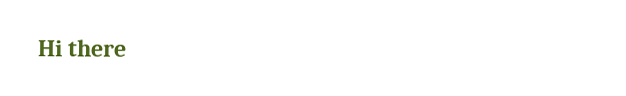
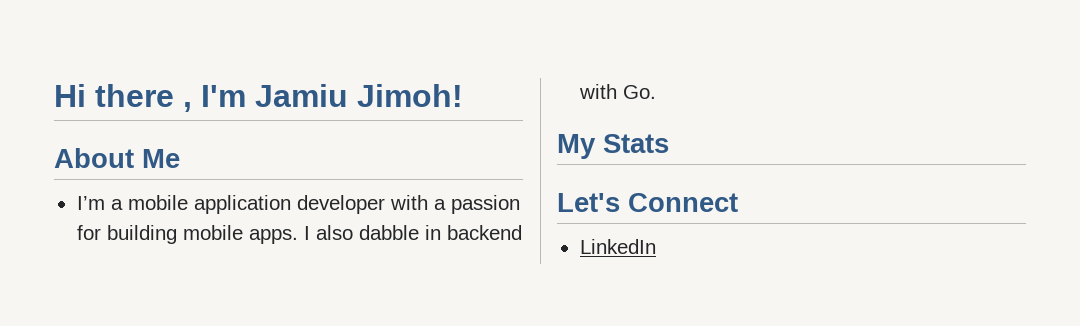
(128, 48) none -> [183,84,463,112] [54,148,180,168] [76,195,520,214] [76,225,522,244] [578,84,656,99] [557,134,669,159] [557,193,738,212] [579,239,656,254] , I'm Jamiu Jimoh! // About Me // I’m a mobile application developer with a passion for building mobile apps. I also dabble in backend with Go. // My Stats // Let's Connect // LinkedIn

